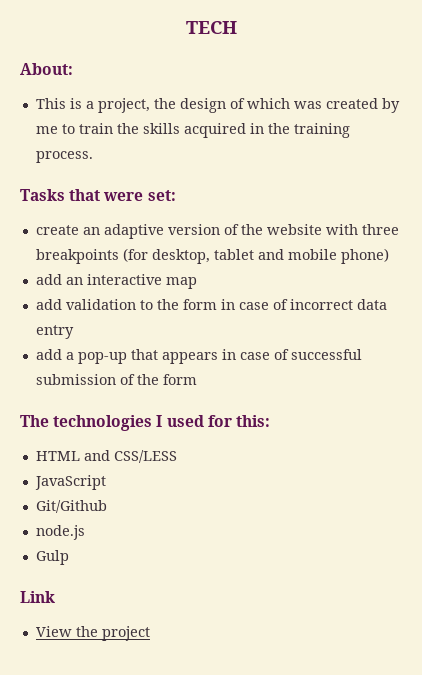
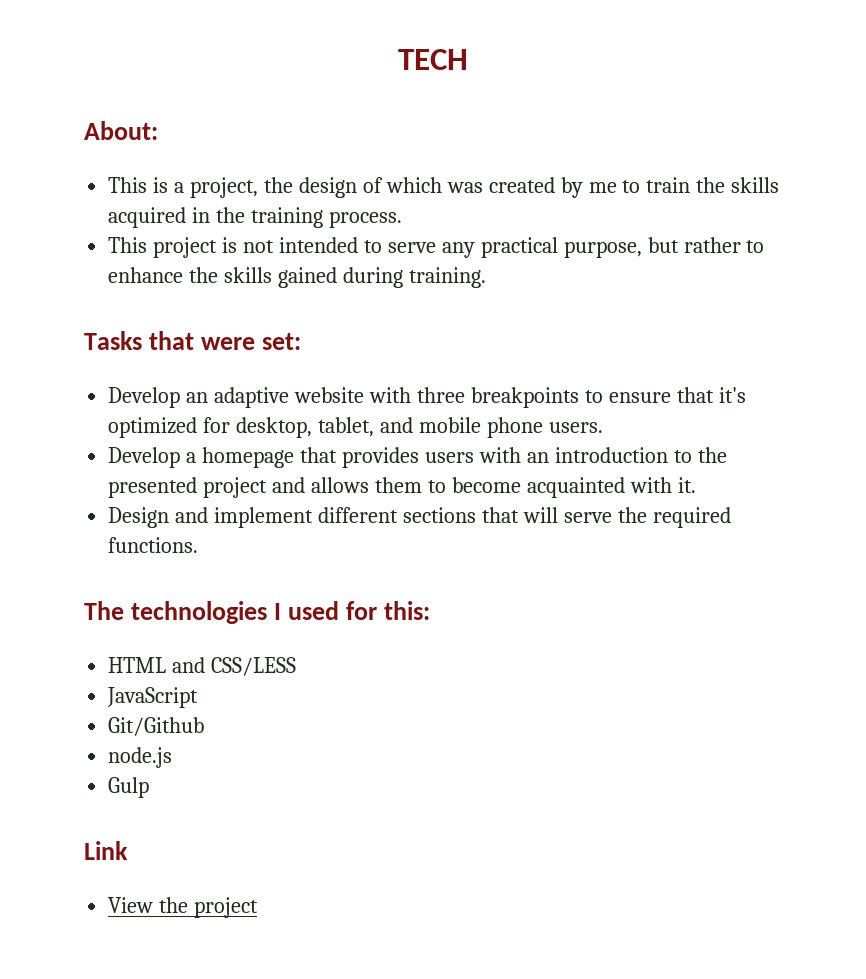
(93, 157) none -> [108,237,765,258] [108,267,486,288] // This project is not intended to serve any practical purpose, but rather to enhance the skills gained during training.
[35,225,79,235] create -> [108,387,181,408] Develop
[167,224,263,235] version of the -> (290, 397) none
[122,248,389,264] [35,274,197,289] [35,299,387,310] [35,325,74,339] [35,349,362,364] [35,374,197,385] (for desktop, tablet and mobile phone) // add an interactive map // add validation to the form in case of incorrect data entry // add a pop-up that appears in case of successful submission of the form -> [584,387,746,403] [108,417,603,438] [108,447,727,468] [108,477,696,498] [108,507,731,528] [108,537,199,553] to ensure that it's optimized for desktop, tablet, and mobile phone users. // Develop a homepage that provides users with an introduction to the presented project and allows them to become acquainted with it. // Design and implement different sections that will serve the required functions.

